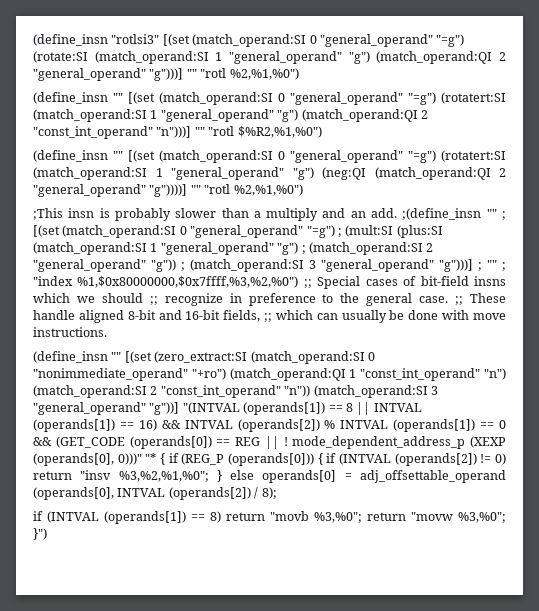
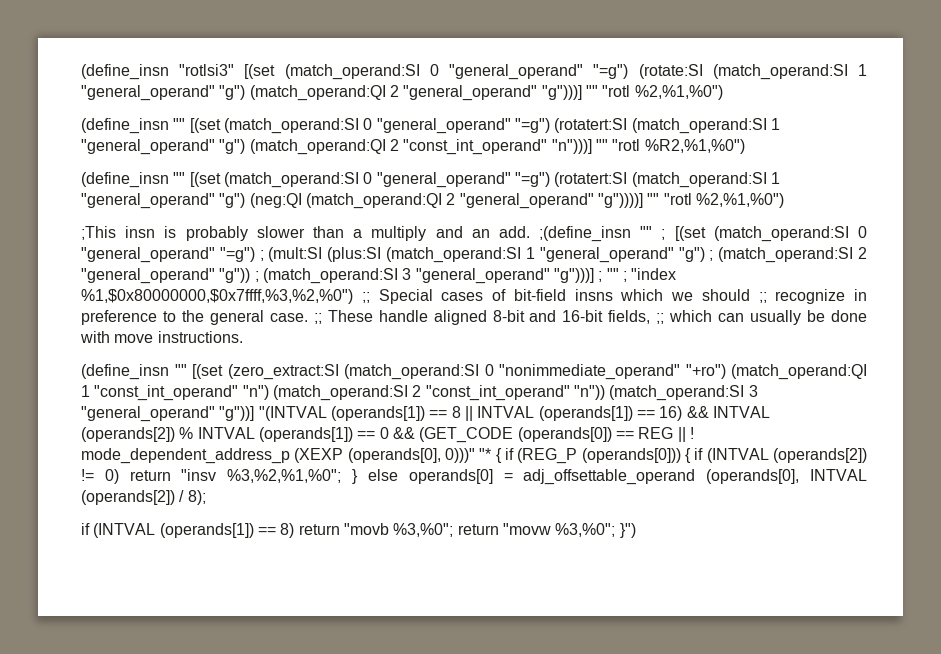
[237,126,322,138] $%R2,%1,%0") -> [644,139,745,154] %R2,%1,%0")

